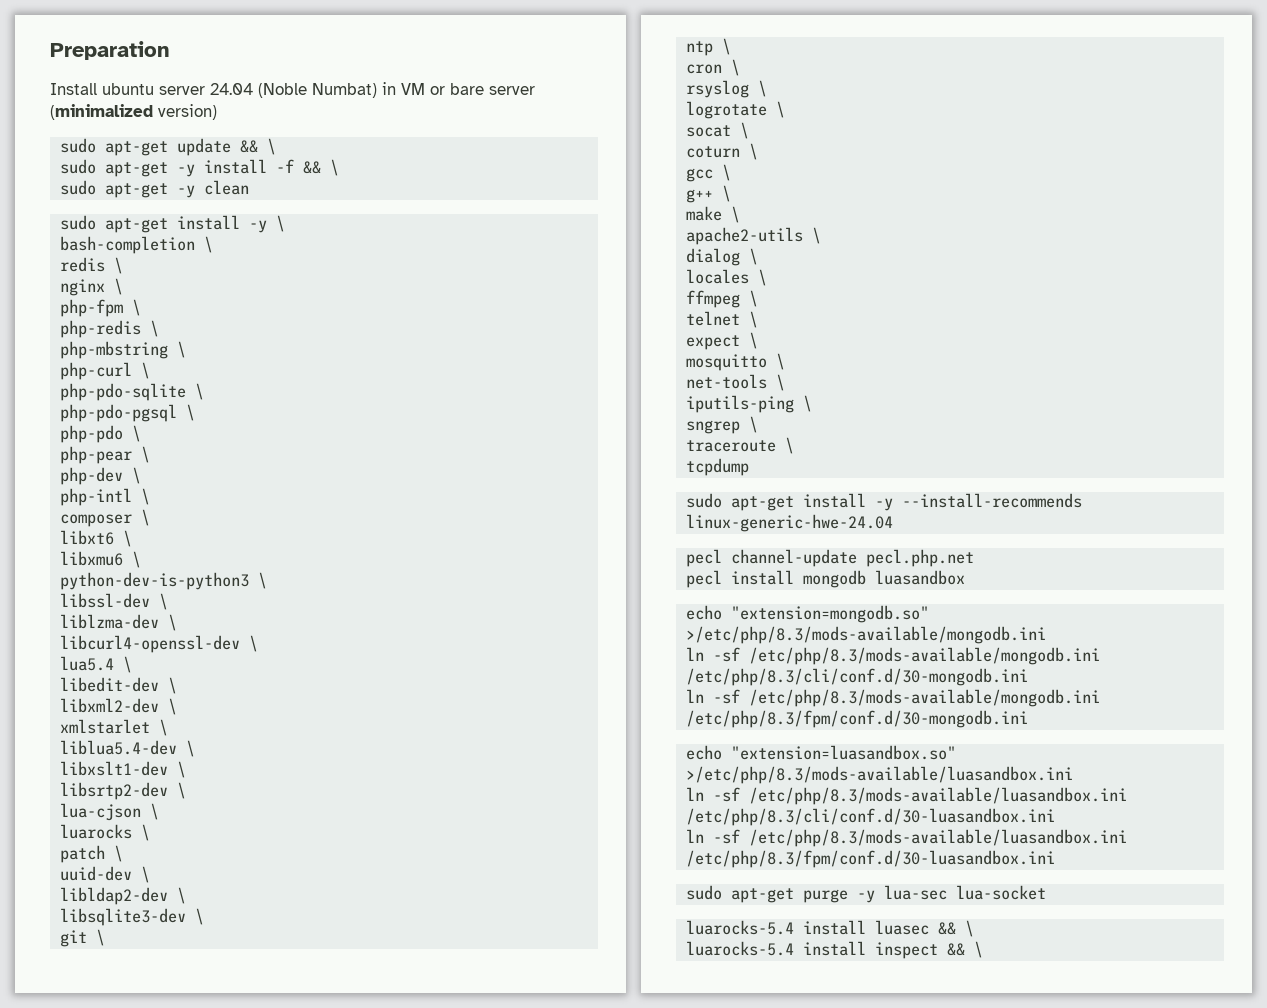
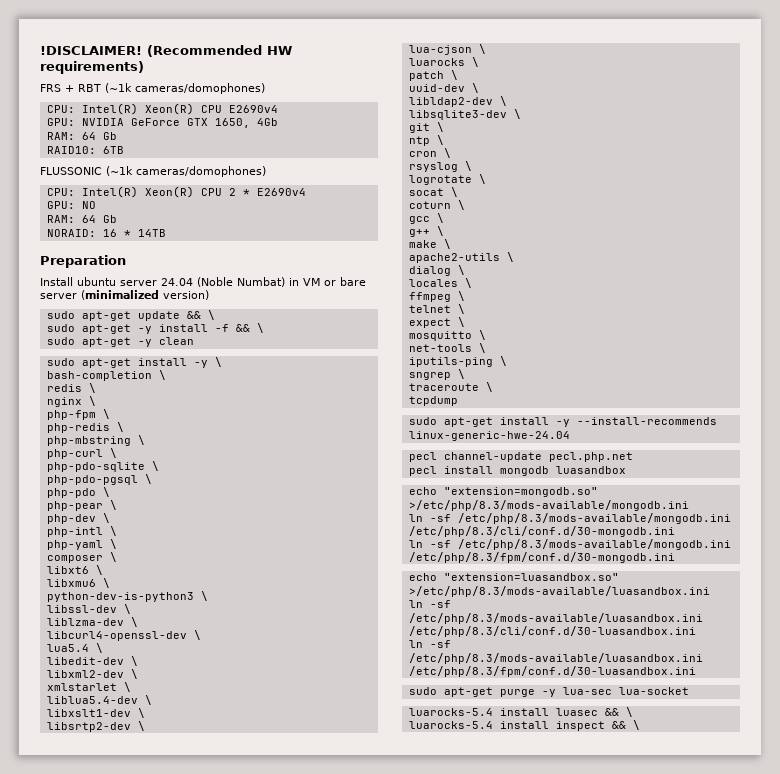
(50, 50) none -> [40,45,292,57] [40,61,144,74] [40,83,265,94] [46,103,278,115] [46,118,278,128] [46,132,117,140] [46,146,124,154] [40,166,266,177] [46,186,306,198] [46,201,96,209] [46,215,117,223] [46,229,166,237] !DISCLAIMER! (Recommended HW requirements) // FRS + RBT (~1k cameras/domophones) // CPU: Intel(R) Xeon(R) CPU E2690v4 // GPU: NVIDIA GeForce GTX 1650, 4Gb // RAM: 64 Gb // RAID10: 6TB // FLUSSONIC (~1k cameras/domophones) // CPU: Intel(R) Xeon(R) CPU 2 * E2690v4 // GPU: NO // RAM: 64 Gb // NORAID: 16 * 14TB //
(151, 496) none -> [46,539,117,550] // php-yaml \

